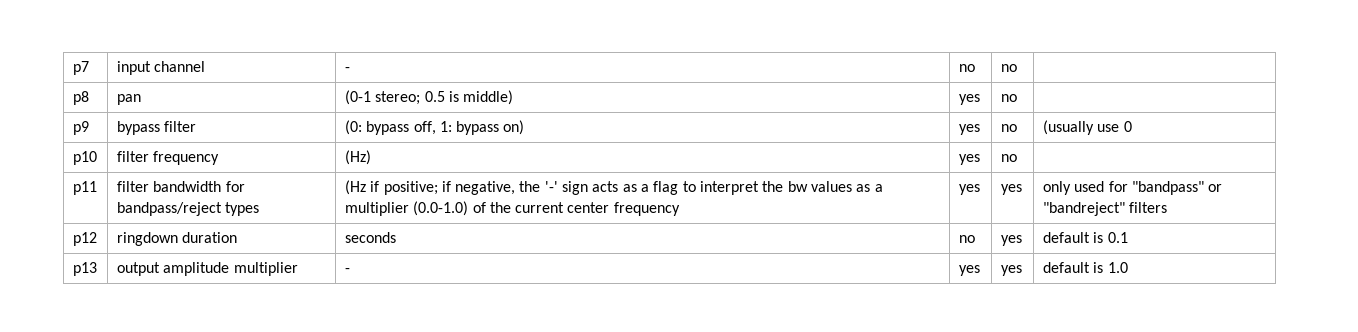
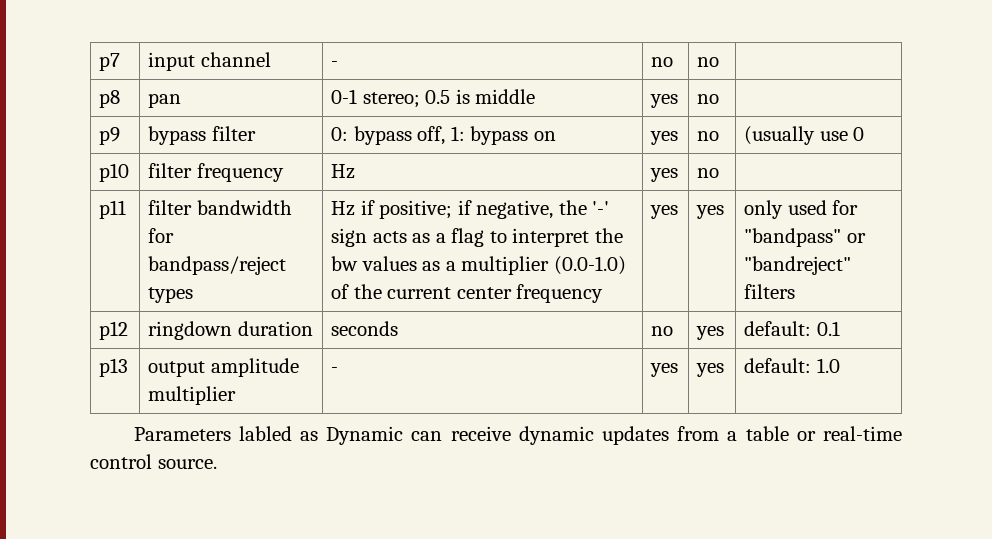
[344,90,371,105] (0-1 -> [331,89,358,104] 0-1
[463,90,514,105] middle) -> [475,89,536,104] middle
[344,120,362,135] (0: -> [331,127,349,141] 0:
[503,120,525,135] on) -> [533,131,556,141] on
[344,150,371,165] (Hz) -> [331,164,356,179] Hz
[344,180,366,195] (Hz -> [331,201,356,216] Hz
[1042,232,1104,243] default is -> [744,321,812,336] default:
[1042,262,1104,273] default is -> [744,358,812,373] default:
(1128, 267) none -> [133,426,902,445] [90,454,217,469] // Parameters labled as Dynamic can receive dynamic updates from a table or real-time control source.

